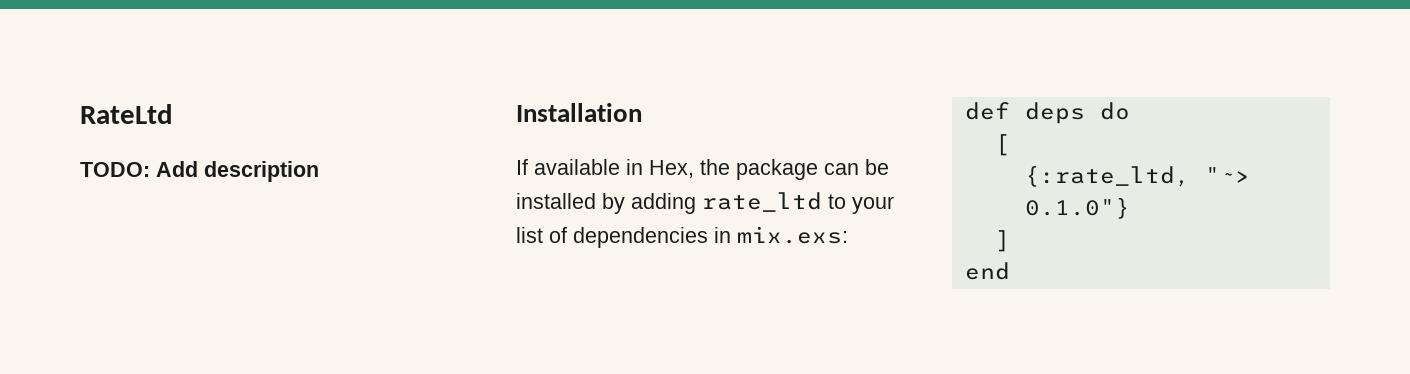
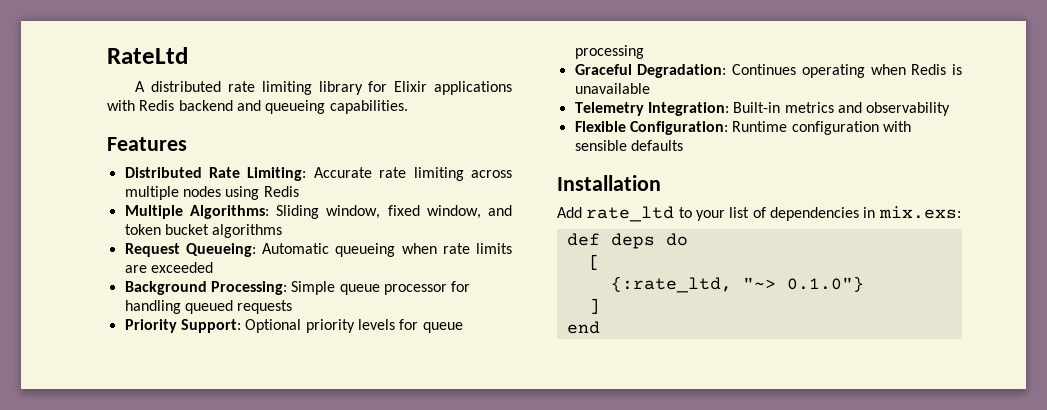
[80,161,319,182] [516,103,642,122] [516,159,889,180] [516,193,696,214] TODO: Add description // Installation // If available in Hex, the package can be installed by adding -> [135,81,512,95] [107,100,408,114] [107,137,187,151] [124,167,512,181] [124,186,299,200] [124,205,512,219] [124,224,283,238] [124,243,512,257] [124,262,213,273] [124,281,471,295] [124,300,293,314] [124,319,463,333] [574,45,644,59] [574,64,962,78] [574,83,650,94] [574,102,951,116] [574,121,911,135] [574,140,683,151] [557,175,661,191] [557,207,582,218] A distributed rate limiting library for Elixir applications with Redis backend and queueing capabilities. // Features // Distributed Rate Limiting: Accurate rate limiting across multiple nodes using Redis // Multiple Algorithms: Sliding window, fixed window, and token bucket algorithms // Request Queueing: Automatic queueing when rate limits are exceeded // Background Processing: Simple queue processor for handling queued requests // Priority Support: Optional priority levels for queue processing // Graceful Degradation: Continues operating when Redis is unavailable // Telemetry Integration: Built-in metrics and observability // Flexible Configuration: Runtime configuration with sensible defaults // Installation // Add

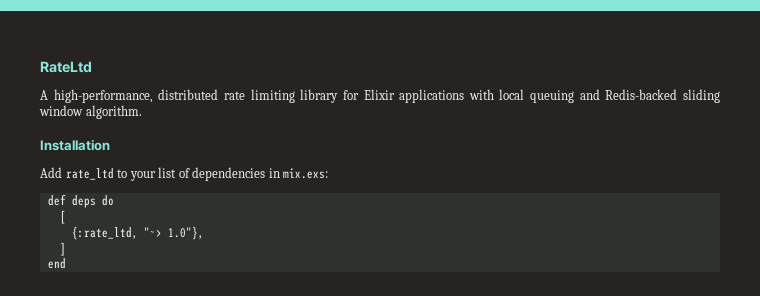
(146, 86) none -> [53,89,153,103] high-performance,
[139,100,408,114] [107,137,187,151] [124,167,512,181] [124,186,299,200] [124,205,512,219] [124,224,283,238] [124,243,512,257] [124,262,213,273] [124,281,471,295] [124,300,293,314] [124,319,463,333] [574,45,644,59] [574,64,962,78] [574,83,650,94] [574,102,951,116] [574,121,911,135] [574,140,683,151] Redis backend and queueing capabilities. // Features // Distributed Rate Limiting: Accurate rate limiting across multiple nodes using Redis // Multiple Algorithms: Sliding window, fixed window, and token bucket algorithms // Request Queueing: Automatic queueing when rate limits are exceeded // Background Processing: Simple queue processor for handling queued requests // Priority Support: Optional priority levels for queue processing // Graceful Degradation: Continues operating when Redis is unavailable // Telemetry Integration: Built-in metrics and observability // Flexible Configuration: Runtime configuration with sensible defaults -> [499,89,720,103] [39,105,142,119] local queuing and Redis-backed sliding window algorithm.
[786,276,864,292] 0.1.0"} -> [167,226,204,240] 1.0"},

